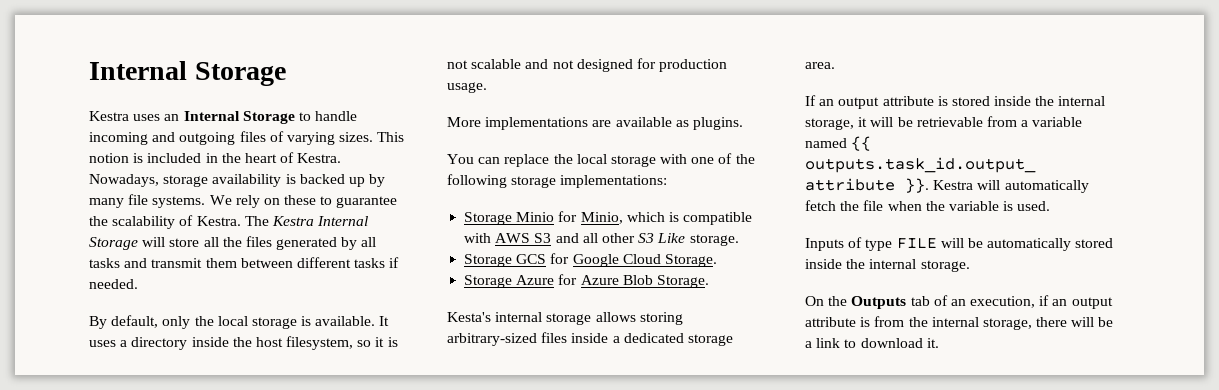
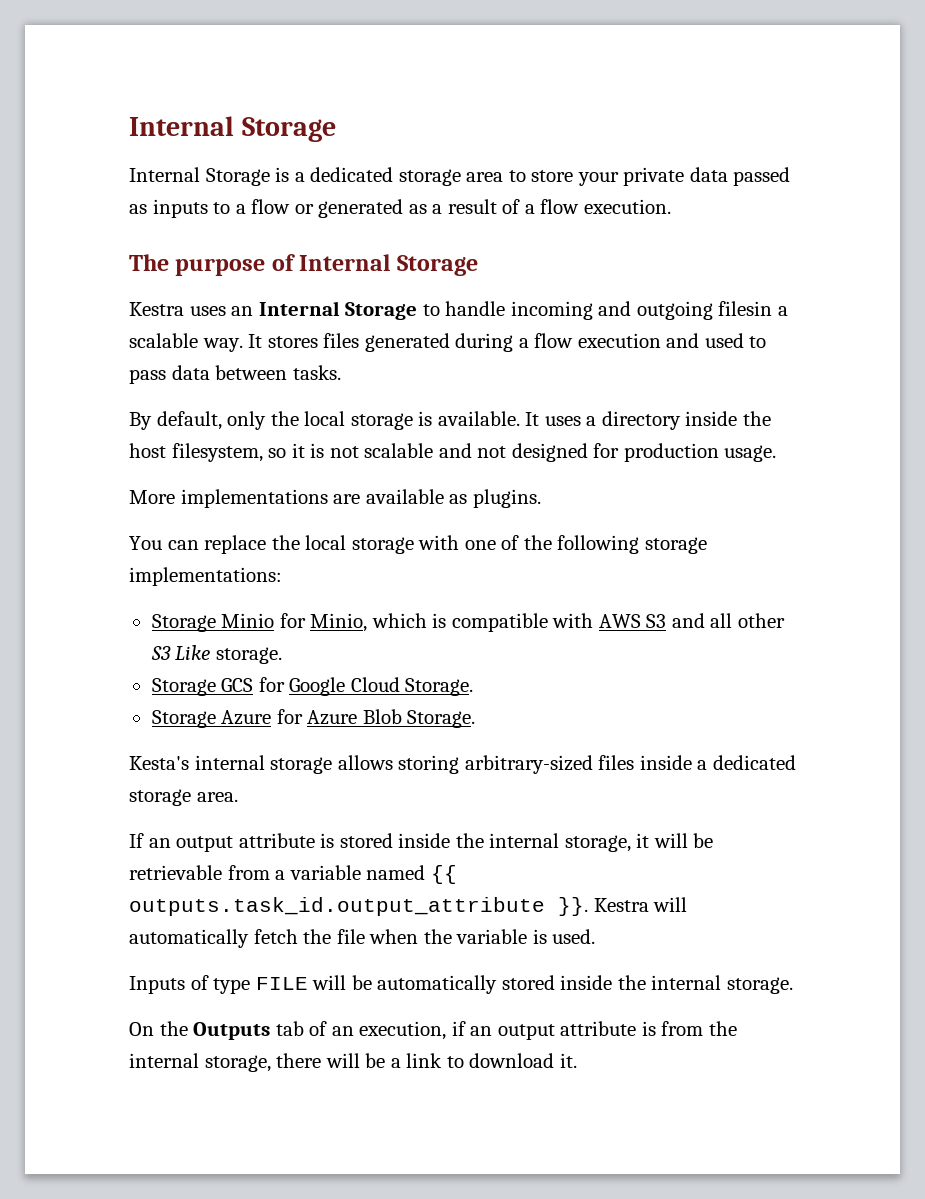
[89,61,286,86] Internal Storage -> [129,116,336,142] [129,167,791,186] [129,199,671,218] [129,254,478,276] Internal Storage // Internal Storage is a dedicated storage area to store your private data passed as inputs to a flow or generated as a result of a flow execution. // The purpose of Internal Storage
[239,131,405,145] [89,152,342,163] [89,174,386,187] [89,194,398,208] [89,215,369,229] [89,236,377,250] [89,257,400,268] [89,279,138,289] files of varying sizes. This notion is included in the heart of Kestra. Nowadays, storage availability is backed up by many file systems. We rely on these to guarantee the scalability of Kestra. The Kestra Internal Storage will store all the files generated by all tasks and transmit them between different tasks if needed. -> [718,301,788,316] [129,333,767,352] [129,365,341,384] filesin a scalable way. It stores files generated during a flow execution and used to pass data between tasks.

